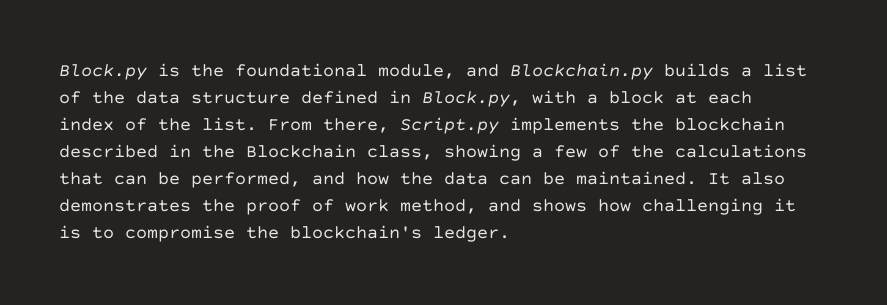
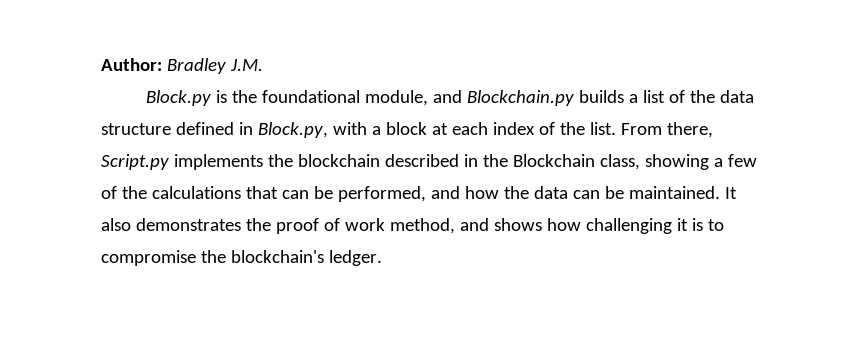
(59, 72) none -> [101,58,263,74] Author: Bradley J.M. //

